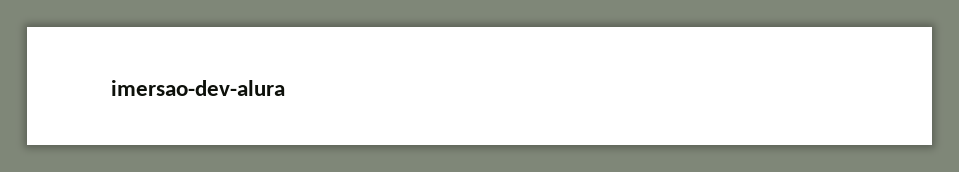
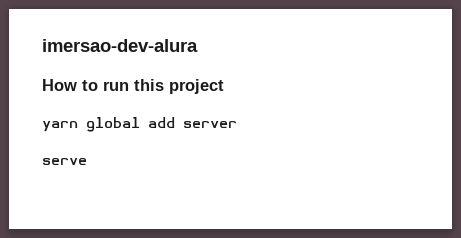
(285, 88) none -> [42,79,224,94] [42,117,237,132] [42,158,87,165] // How to run this project // yarn global add server // serve

